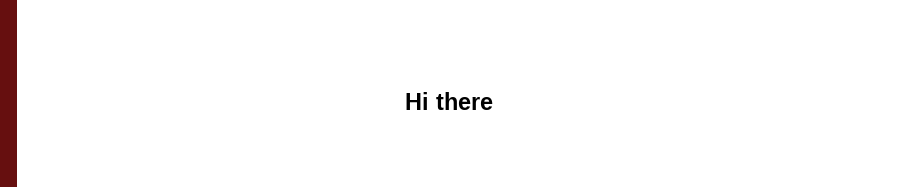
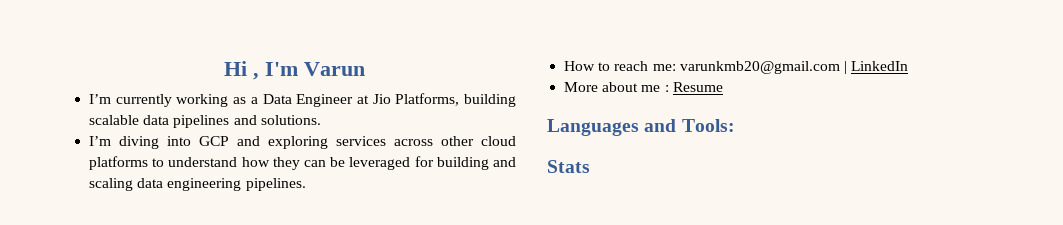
[435,92,493,110] there -> [252,62,365,80] [89,93,516,107] [89,115,321,128] [89,136,516,149] [89,156,516,170] [89,178,306,191] [564,61,909,74] [564,82,723,92] [547,119,735,136] [547,160,590,173] , I'm Varun // I’m currently working as a Data Engineer at Jio Platforms, building scalable data pipelines and solutions. // I’m diving into GCP and exploring services across other cloud platforms to understand how they can be leveraged for building and scaling data engineering pipelines. // How to reach me: varunkmb20@gmail.com | LinkedIn // More about me : Resume // Languages and Tools: // Stats

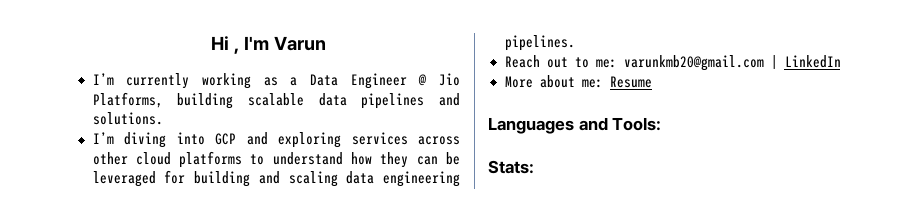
[356,95,369,104] at -> [418,74,427,86] @
[564,61,649,71] How to reach -> [504,55,589,68] Reach out to
[641,85,669,92] me : -> [581,79,603,88] me:
[547,160,590,173] Stats -> [488,160,534,174] Stats:

